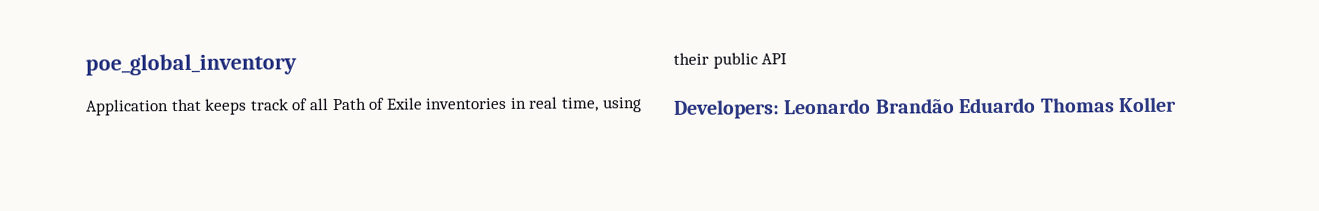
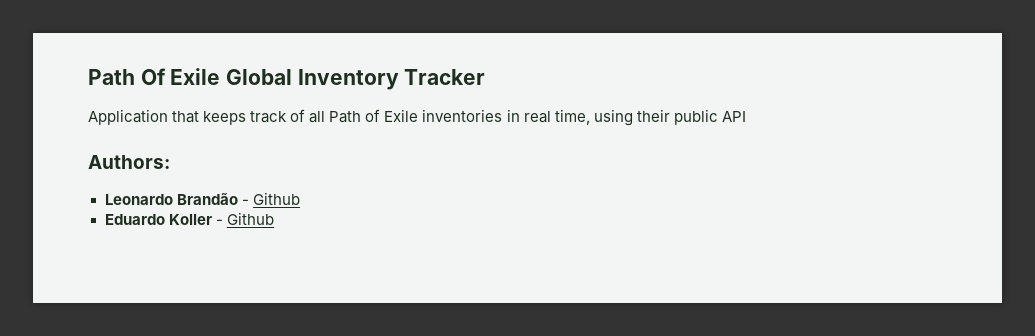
[85,53,297,76] poe_global_inventory -> [88,68,486,90] Path Of Exile Global Inventory Tracker
[673,99,780,119] Developers: -> [88,155,170,169] Authors: //
[958,96,1177,114] Eduardo Thomas Koller -> [241,192,300,205] [104,212,274,225] - Github // Eduardo Koller - Github

